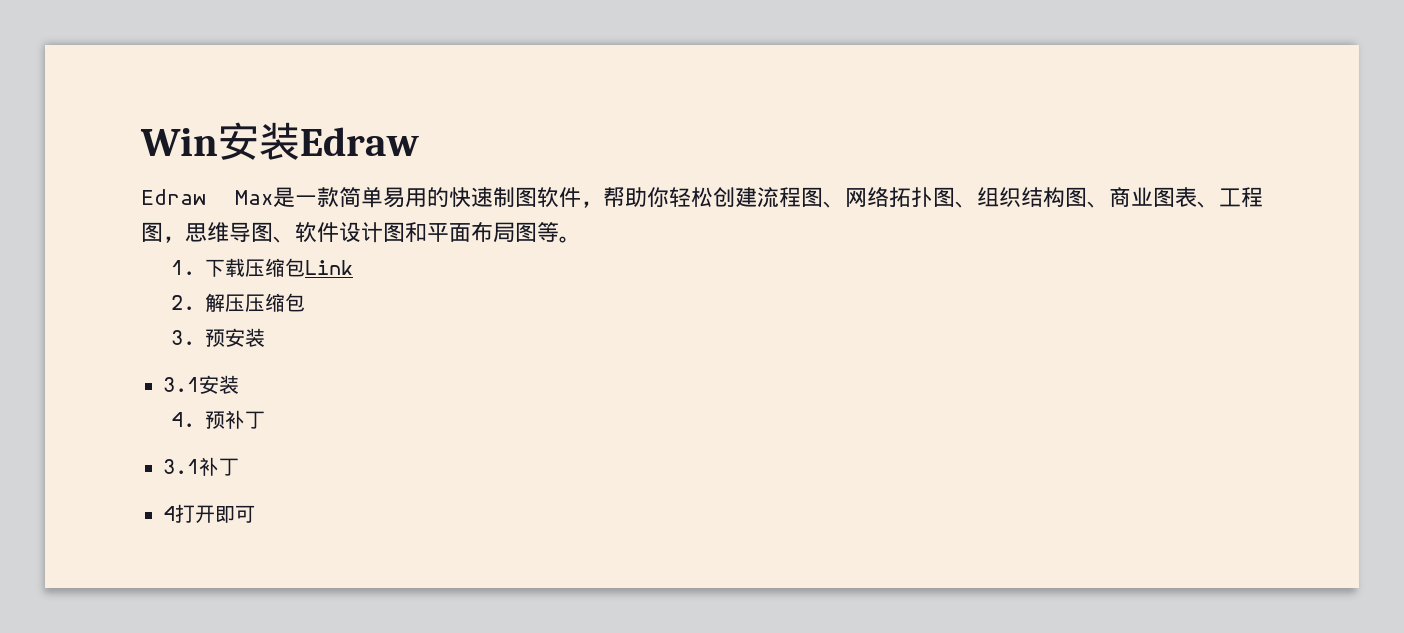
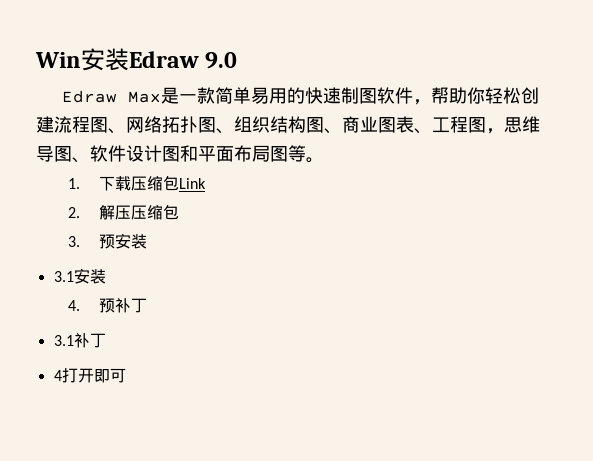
(419, 141) none -> [205,52,238,69] 9.0

